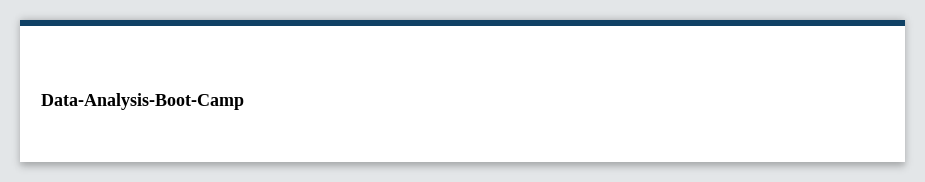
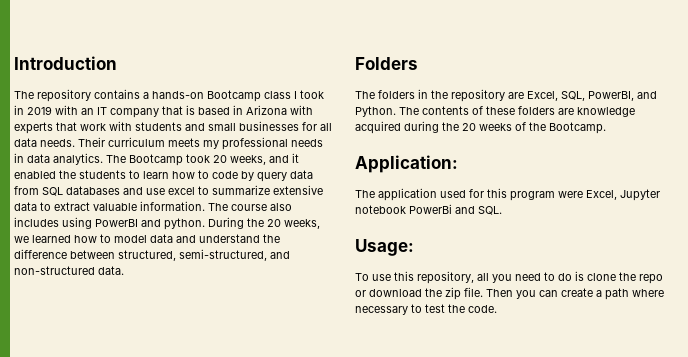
[41,93,244,110] Data-Analysis-Boot-Camp -> [14,56,117,70] [14,89,324,102] [14,105,313,118] [14,121,332,134] [14,137,323,150] [14,153,299,166] [14,170,313,182] [14,185,323,196] [14,201,292,211] [14,217,320,230] [14,234,280,243] [14,249,290,261] [14,266,124,275] [355,57,418,70] [355,89,657,102] [355,106,635,117] [355,121,606,134] [355,155,458,173] [355,188,660,201] [355,204,502,215] [355,239,414,256] [355,271,663,284] [355,287,664,300] [355,304,497,315] Introduction // The repository contains a hands-on Bootcamp class I took in 2019 with an IT company that is based in Arizona with experts that work with students and small businesses for all data needs. Their curriculum meets my professional needs in data analytics. The Bootcamp took 20 weeks, and it enabled the students to learn how to code by query data from SQL databases and use excel to summarize extensive data to extract valuable information. The course also includes using PowerBI and python. During the 20 weeks, we learned how to model data and understand the difference between structured, semi-structured, and non-structured data. // Folders // The folders in the repository are Excel, SQL, PowerBI, and Python. The contents of these folders are knowledge acquired during the 20 weeks of the Bootcamp. // Application: // The application used for this program were Excel, Jupyter notebook PowerBi and SQL. // Usage: // To use this repository, all you need to do is clone the repo or download the zip file. Then you can create a path where necessary to test the code.

